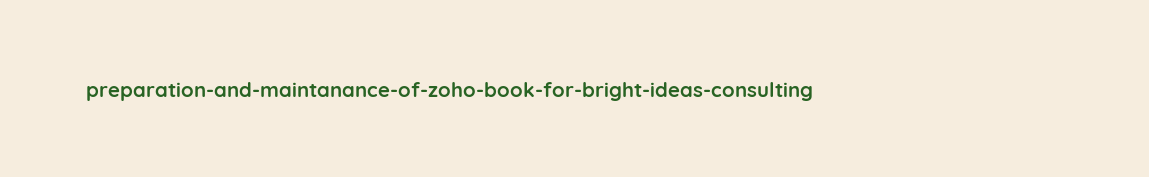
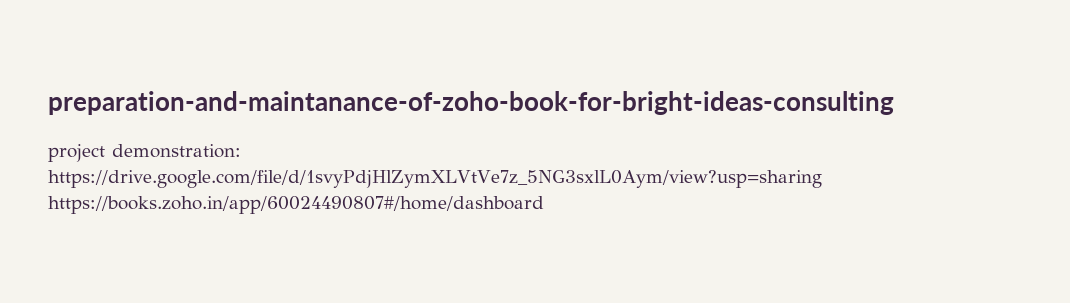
(813, 91) none -> [48,144,241,162] [48,170,822,188] [48,196,544,214] // project demonstration: https://drive.google.com/file/d/1svyPdjHlZymXLVtVe7z_5NG3sxlL0Aym/view?usp=sharing https://books.zoho.in/app/60024490807#/home/dashboard

